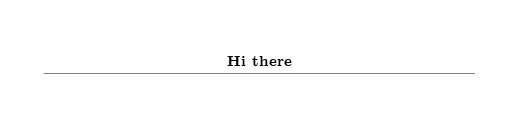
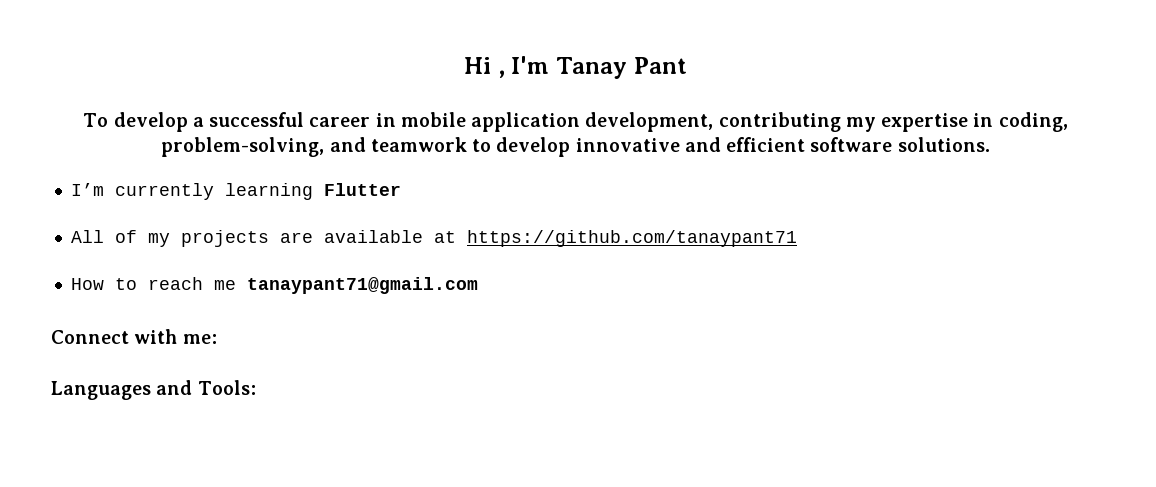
[252,56,292,66] there -> [497,56,687,79] [83,112,1068,132] [161,137,990,157] [70,183,401,200] [70,230,797,247] [70,277,478,294] [51,329,217,344] [51,380,256,400] , I'm Tanay Pant // To develop a successful career in mobile application development, contributing my expertise in coding, problem-solving, and teamwork to develop innovative and efficient software solutions. // I’m currently learning Flutter // All of my projects are available at https://github.com/tanaypant71 // How to reach me tanaypant71@gmail.com // Connect with me: // Languages and Tools:

